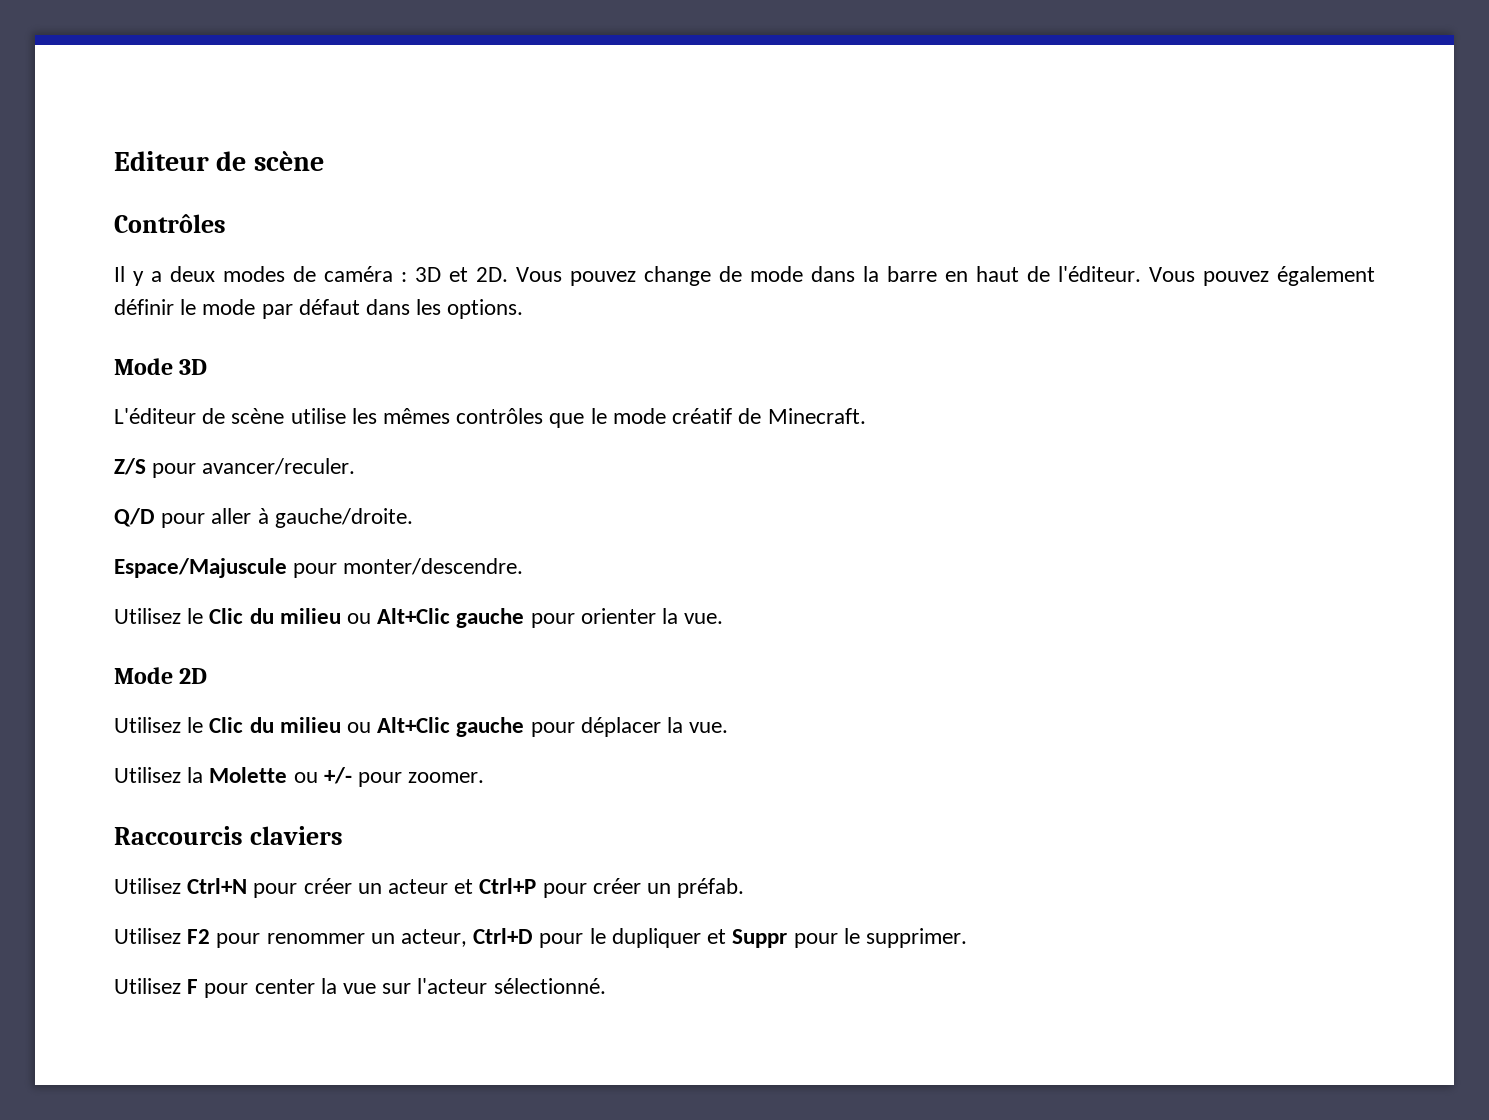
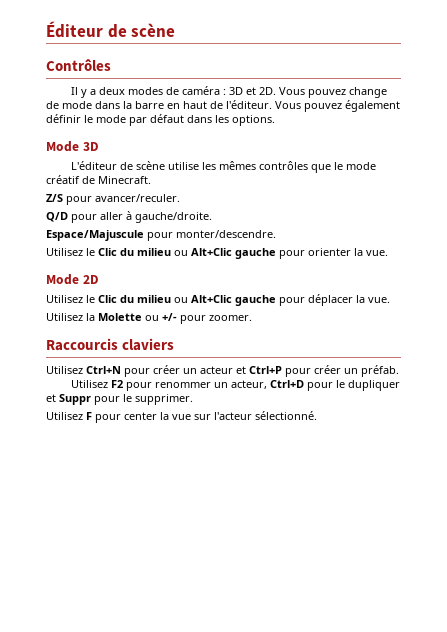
[114,151,209,171] Editeur -> [46,21,103,38] Éditeur

